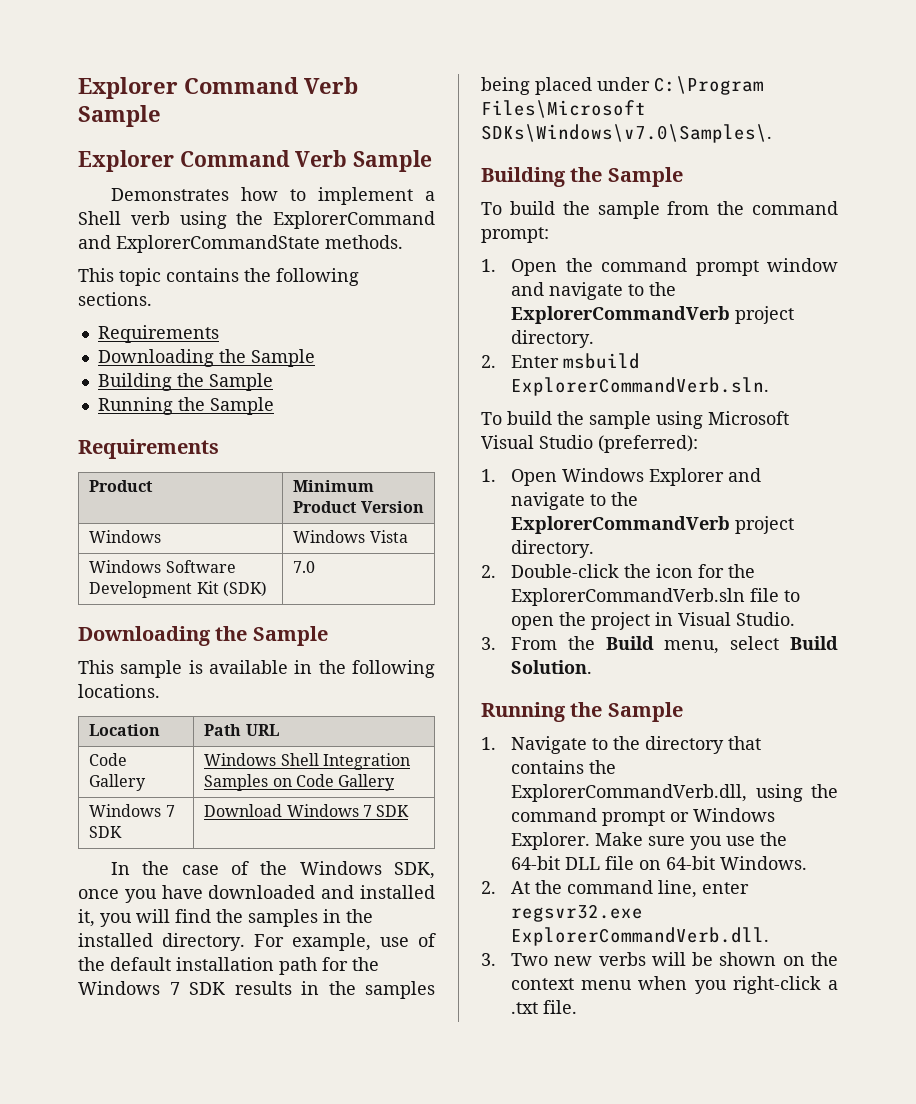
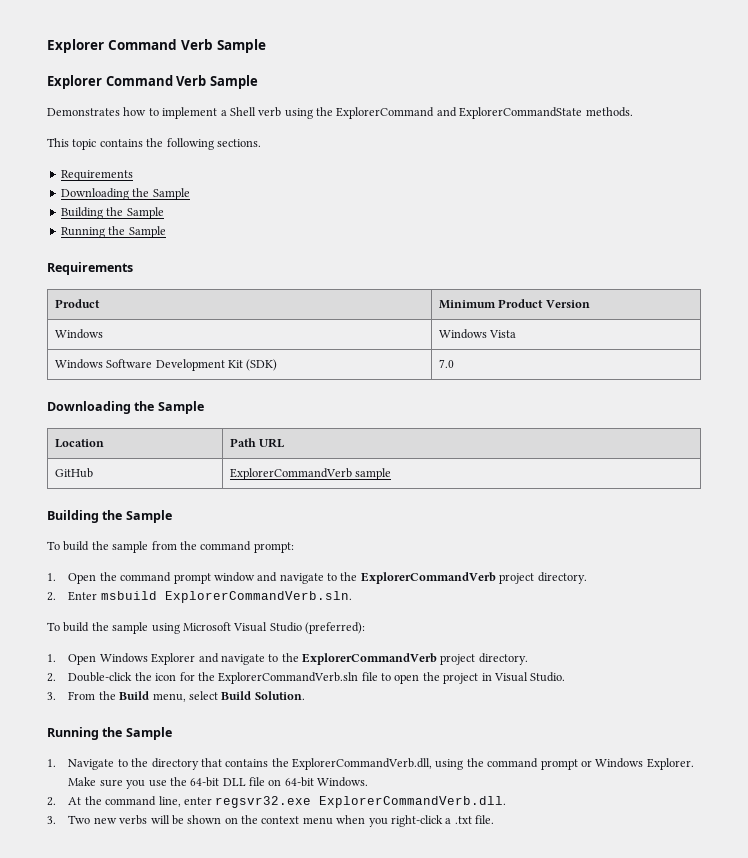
[78,660,435,678] [78,684,160,698] [89,724,161,736] [204,724,279,736] [89,753,128,766] [89,774,147,791] [204,753,410,770] [204,774,396,791] [89,804,175,817] [89,826,123,838] [204,804,410,817] [110,861,435,879] [78,885,436,903] [78,909,373,927] [78,933,436,951] [78,957,379,975] [78,981,435,999] [481,76,764,95] [481,100,646,118] [481,124,772,143] // This sample is available in the following locations. // Location | Path URL // Code Gallery | Windows Shell Integration Samples on Code Gallery // Windows 7 SDK | Download Windows 7 SDK // In the case of the Windows SDK, once you have downloaded and installed it, you will find the samples in the installed directory. For example, use of the default installation path for the Windows 7 SDK results in the samples being placed under C:\Program Files\Microsoft SDKs\Windows\v7.0\Samples\. -> [54,439,104,448] [229,438,285,448] [54,468,93,478] [229,468,392,480] // Location | Path URL // GitHub | ExplorerCommandVerb sample

